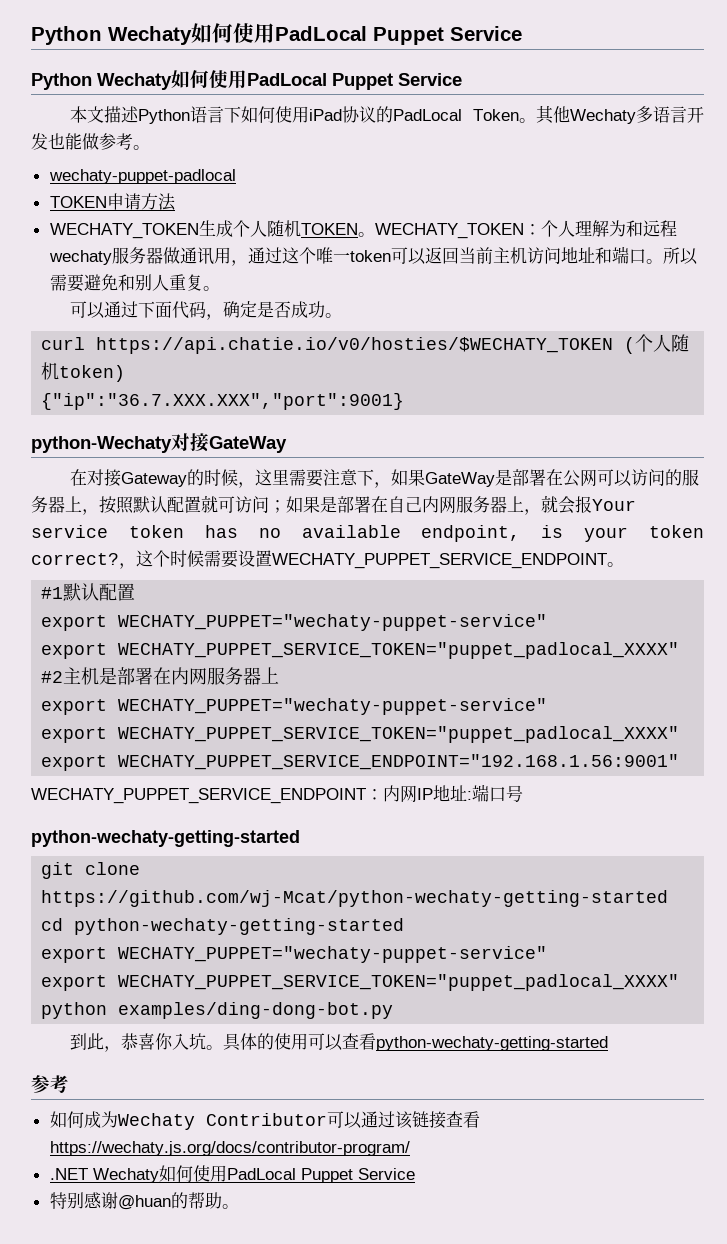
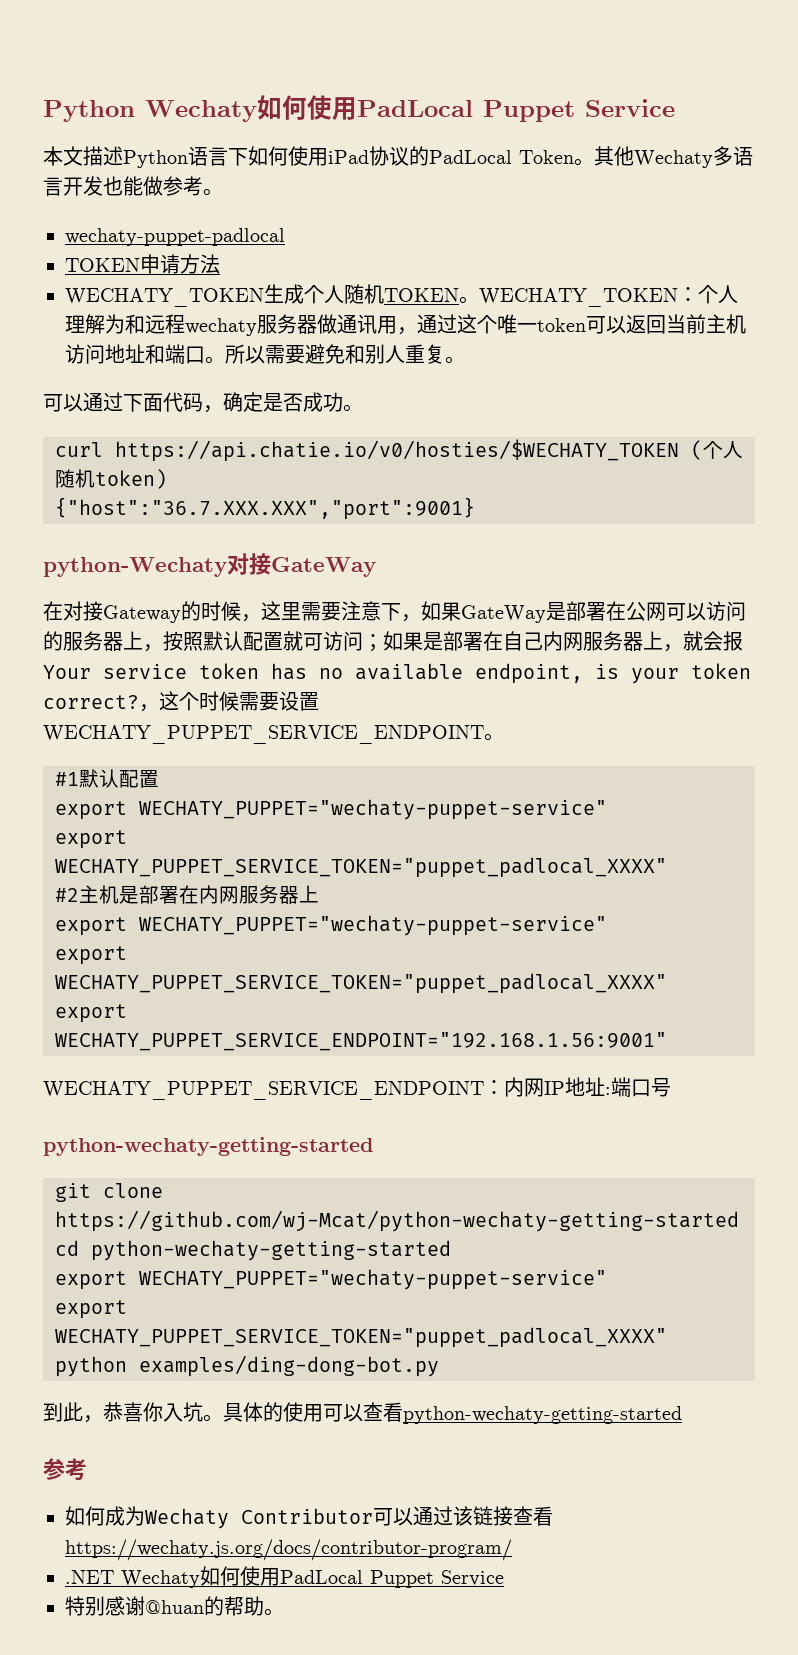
[31,23,522,45] [31,70,462,90] Python Wechaty如何使用PadLocal Puppet Service // Python Wechaty如何使用PadLocal Puppet Service -> [43,95,675,122] Python Wechaty如何使用PadLocal Puppet Service
[41,393,405,410] {"ip":"36.7.XXX.XXX","port":9001} -> [55,497,475,520] {"host":"36.7.XXX.XXX","port":9001}

